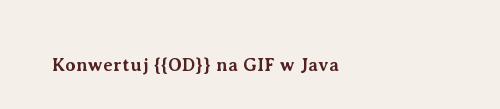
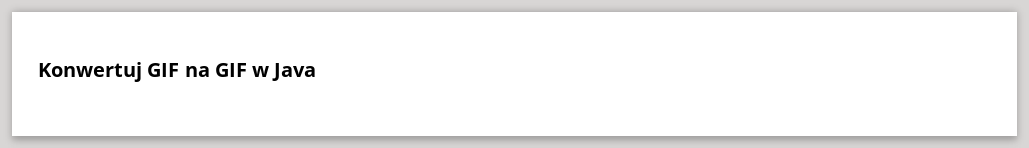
[154,57,211,74] {{OD}} -> [147,63,180,77] GIF

